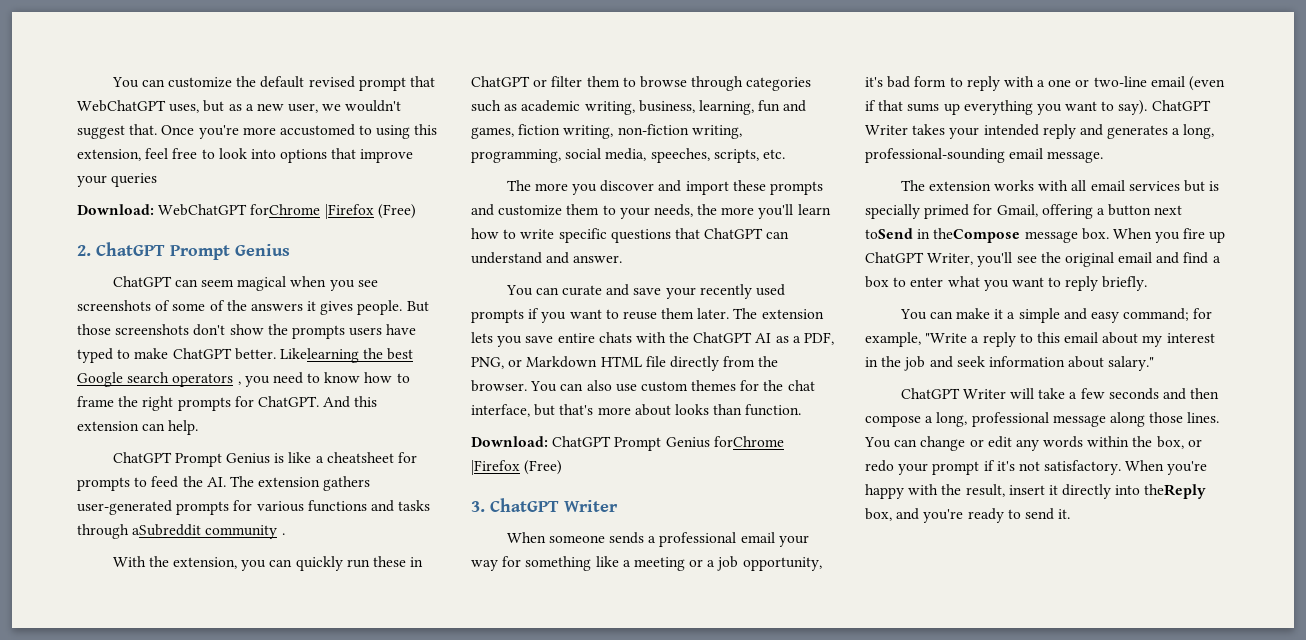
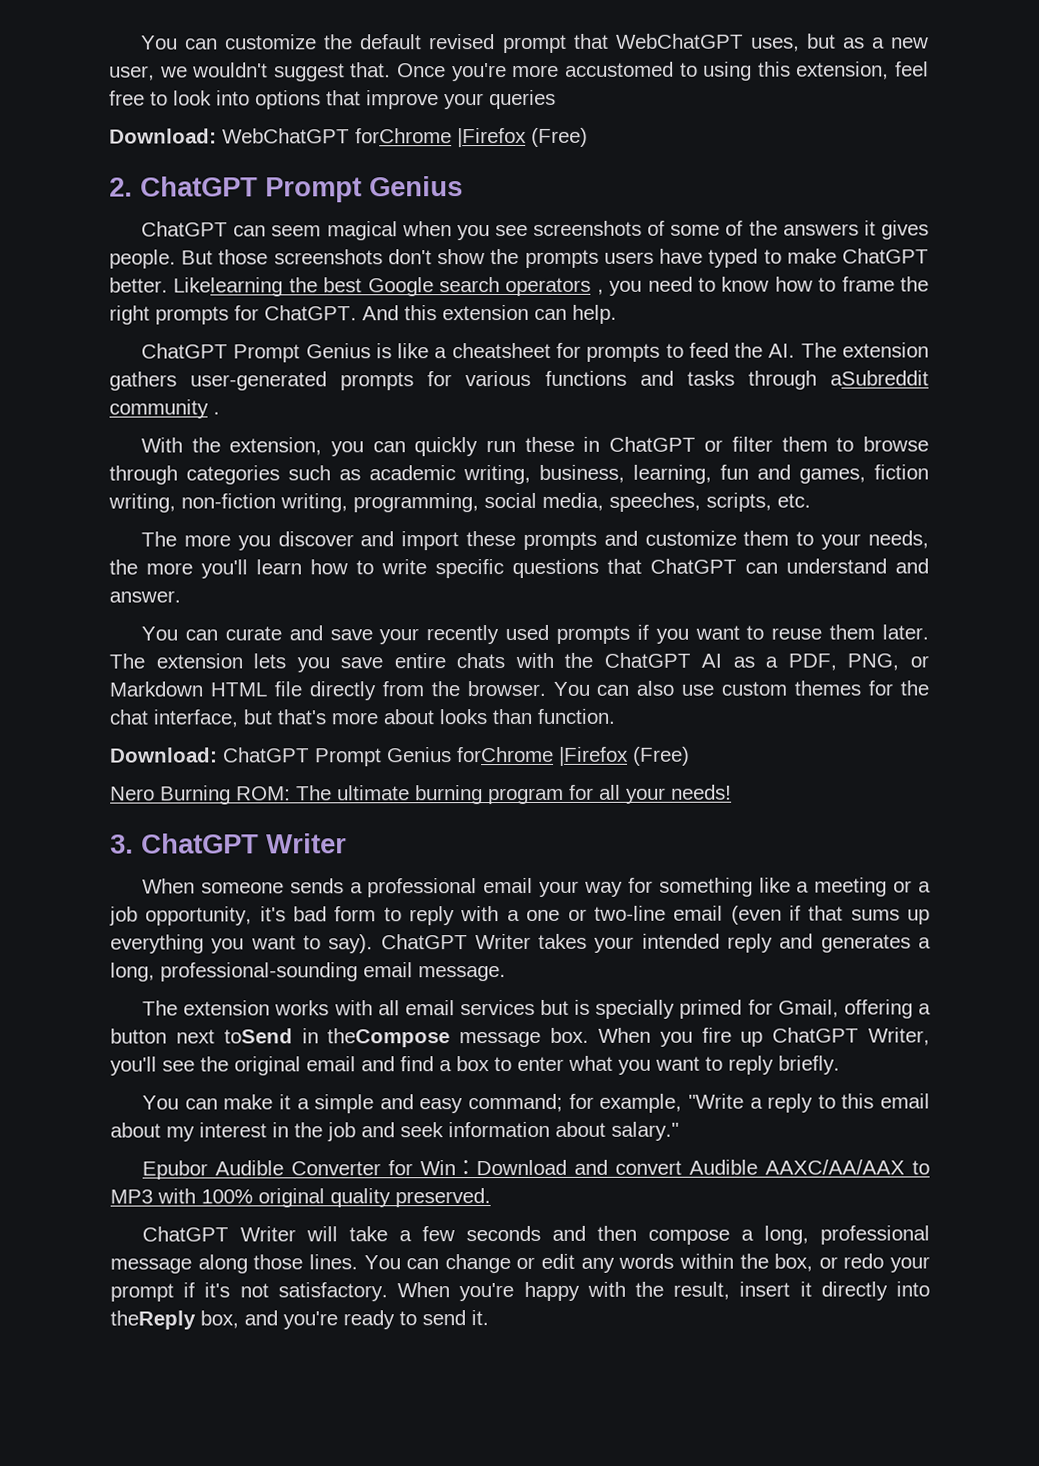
(563, 467) none -> [110,784,732,805] // Nero Burning ROM: The ultimate burning program for all your needs!
(1155, 363) none -> [142,1159,930,1180] [110,1188,491,1208] // Epubor Audible Converter for Win：Download and convert Audible AAXC/AA/AAX to MP3 with 100% original quality preserved.

